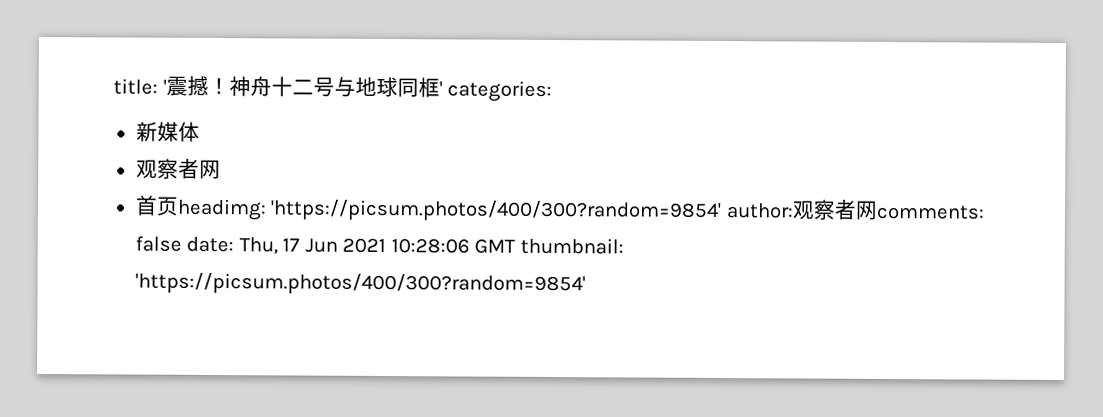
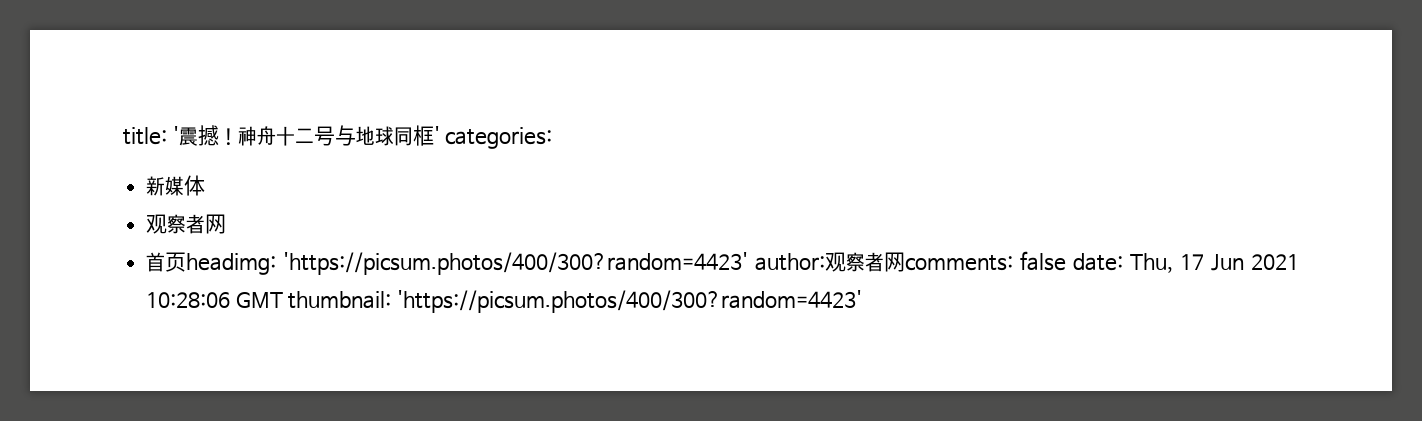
[270,199,723,223] 'https://picsum.photos/400/300?random=9854' -> [283,252,749,275] 'https://picsum.photos/400/300?random=4423'
[134,272,586,296] 'https://picsum.photos/400/300?random=9854' -> [397,290,863,313] 'https://picsum.photos/400/300?random=4423'

